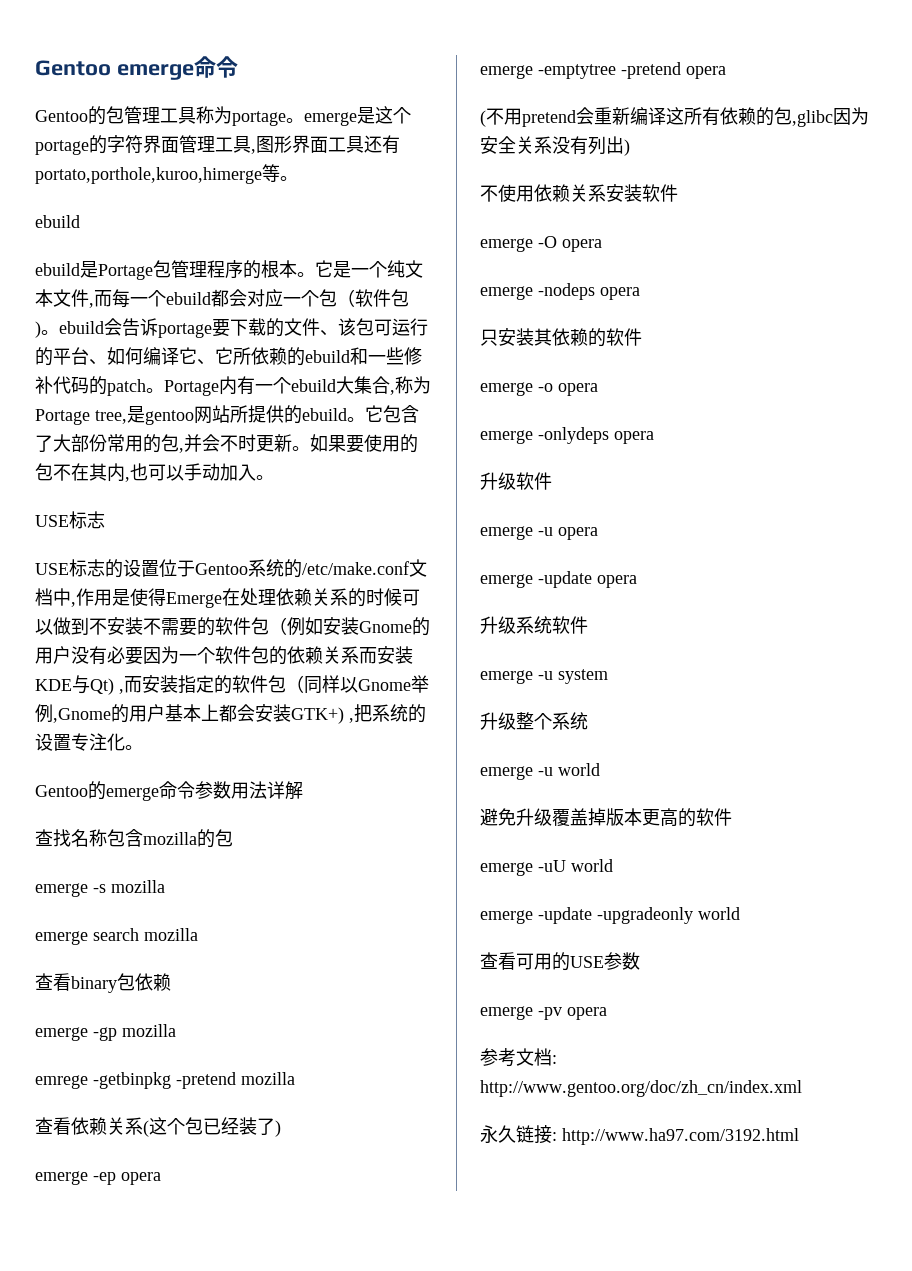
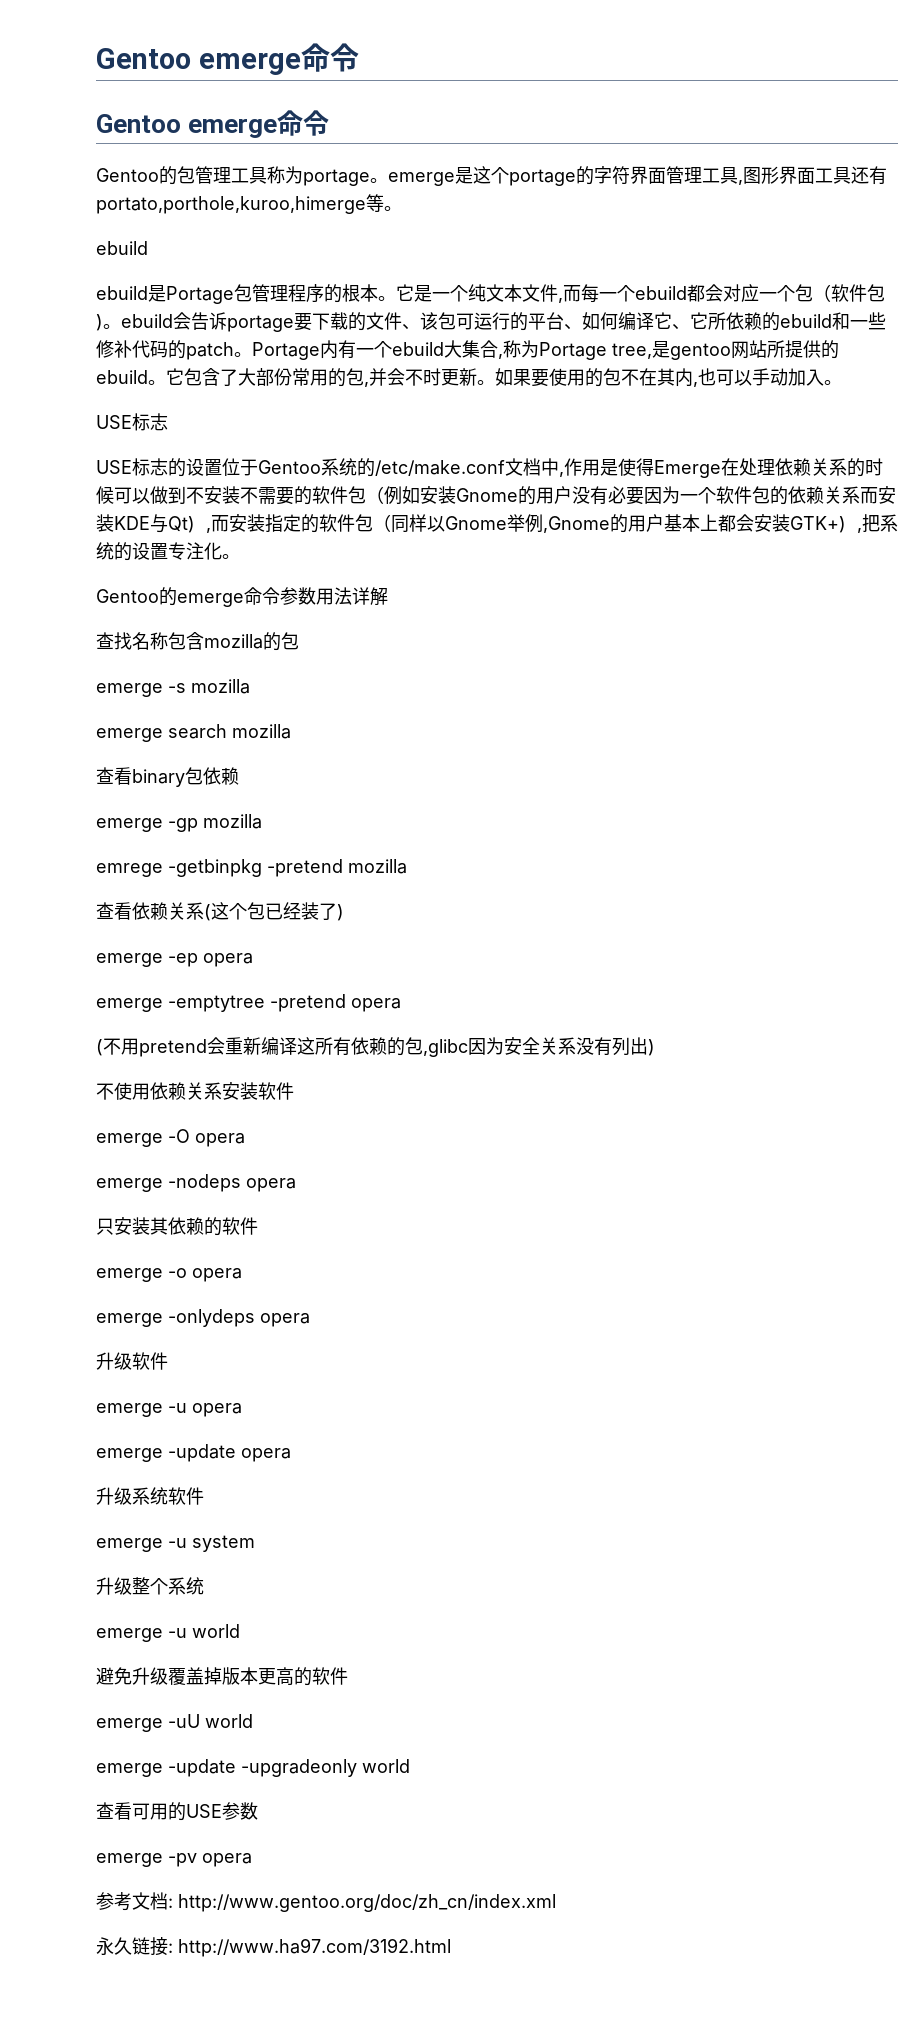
[35,56,238,80] Gentoo emerge命令 -> [96,43,359,75] [96,110,330,138] Gentoo emerge命令 // Gentoo emerge命令

